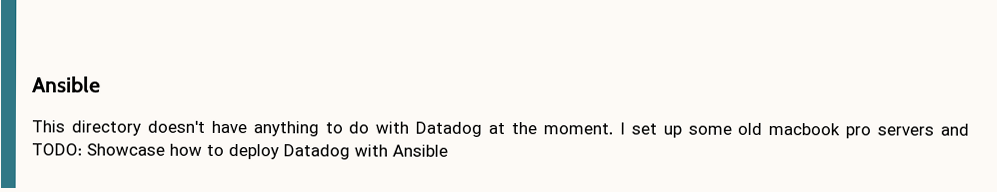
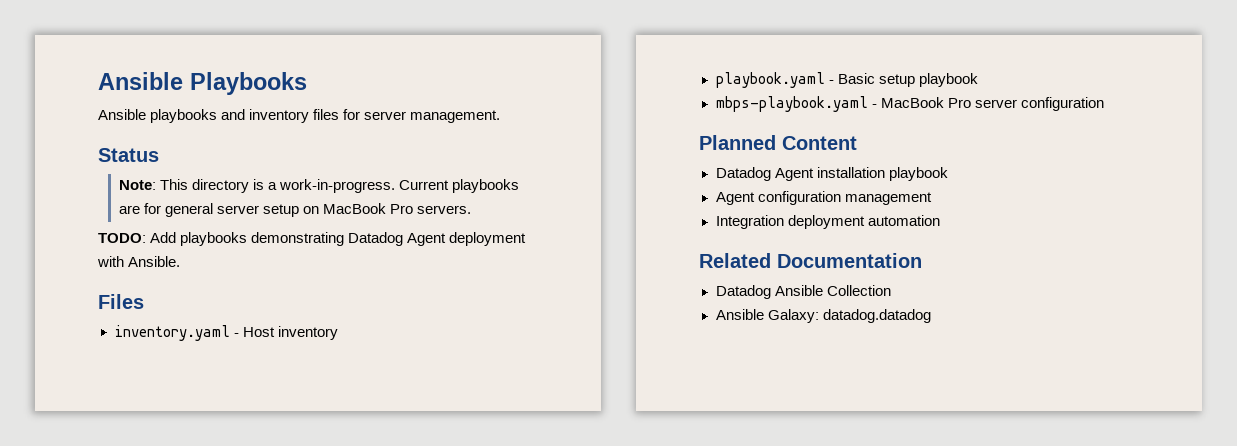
[32,76,101,93] [31,120,969,139] [31,143,448,160] Ansible // This directory doesn't have anything to do with Datadog at the moment. I set up some old macbook pro servers and TODO: Showcase how to deploy Datadog with Ansible -> [98,72,307,95] [98,109,501,123] [98,148,159,162] [118,179,520,193] [118,203,472,217] [98,232,527,246] [97,256,181,267] [98,294,144,309] [114,325,338,341] [715,72,978,88] [715,96,1104,112] [699,135,857,150] [715,167,948,181] [715,191,932,205] [715,215,940,229] [699,253,922,268] [715,285,891,299] [715,309,931,323] Ansible Playbooks // Ansible playbooks and inventory files for server management. // Status // Note: This directory is a work-in-progress. Current playbooks are for general server setup on MacBook Pro servers. // TODO: Add playbooks demonstrating Datadog Agent deployment with Ansible. // Files // inventory.yaml - Host inventory // playbook.yaml - Basic setup playbook // mbps-playbook.yaml - MacBook Pro server configuration // Planned Content // Datadog Agent installation playbook // Agent configuration management // Integration deployment automation // Related Documentation // Datadog Ansible Collection // Ansible Galaxy: datadog.datadog

